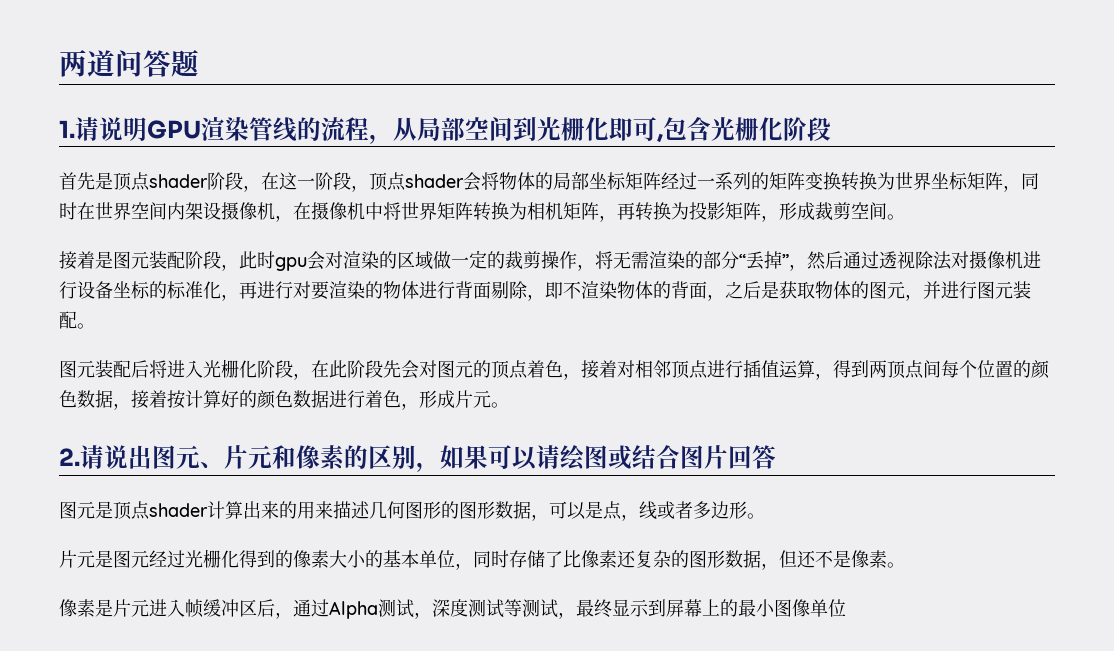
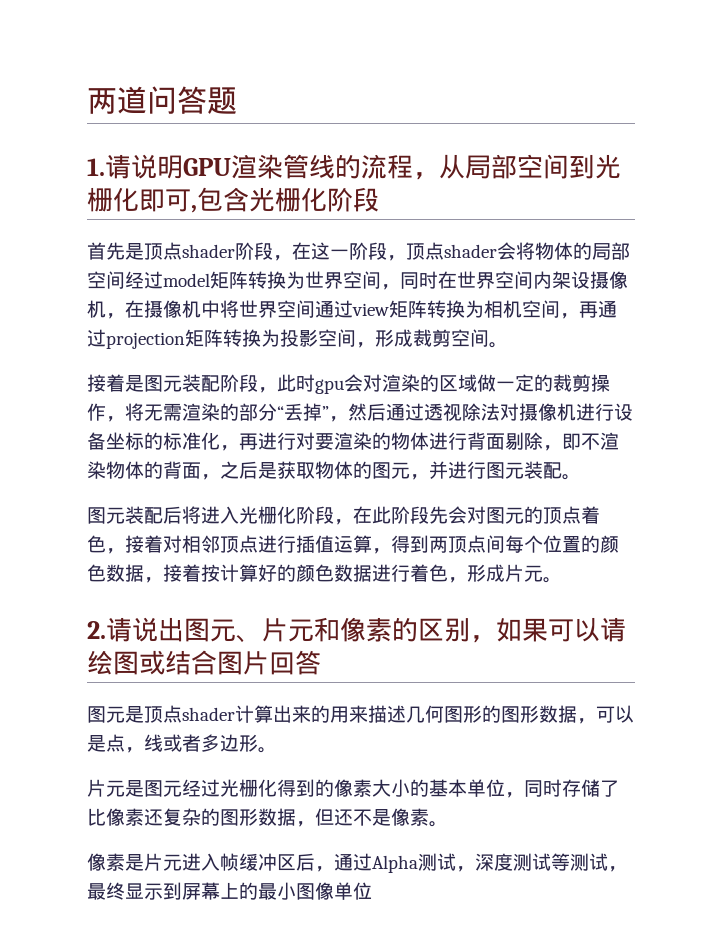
[589,172,841,190] 坐标矩阵经过一系列的矩阵变换 -> [87,271,248,289] 空间经过model矩阵
[931,172,1003,190] 坐标矩阵 -> [343,271,381,289] 空间
(437, 211) none -> [277,300,389,318] 空间通过view
[563,202,635,222] 矩阵，再 -> [522,300,617,319] [87,329,223,349] 空间，再通过projection矩阵
[725,202,761,220] 矩阵 -> [318,329,356,347] 空间

